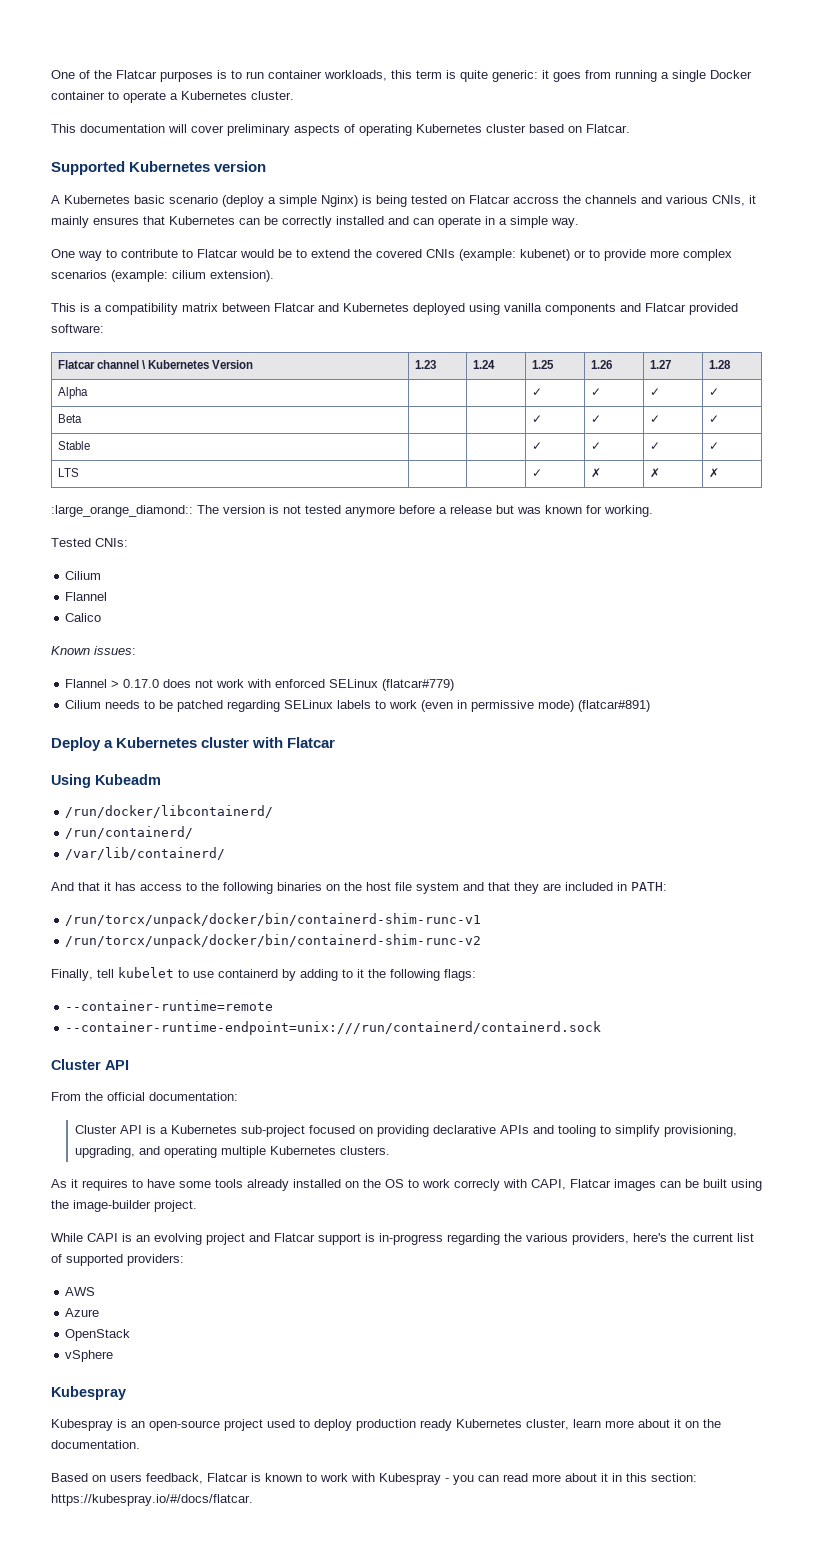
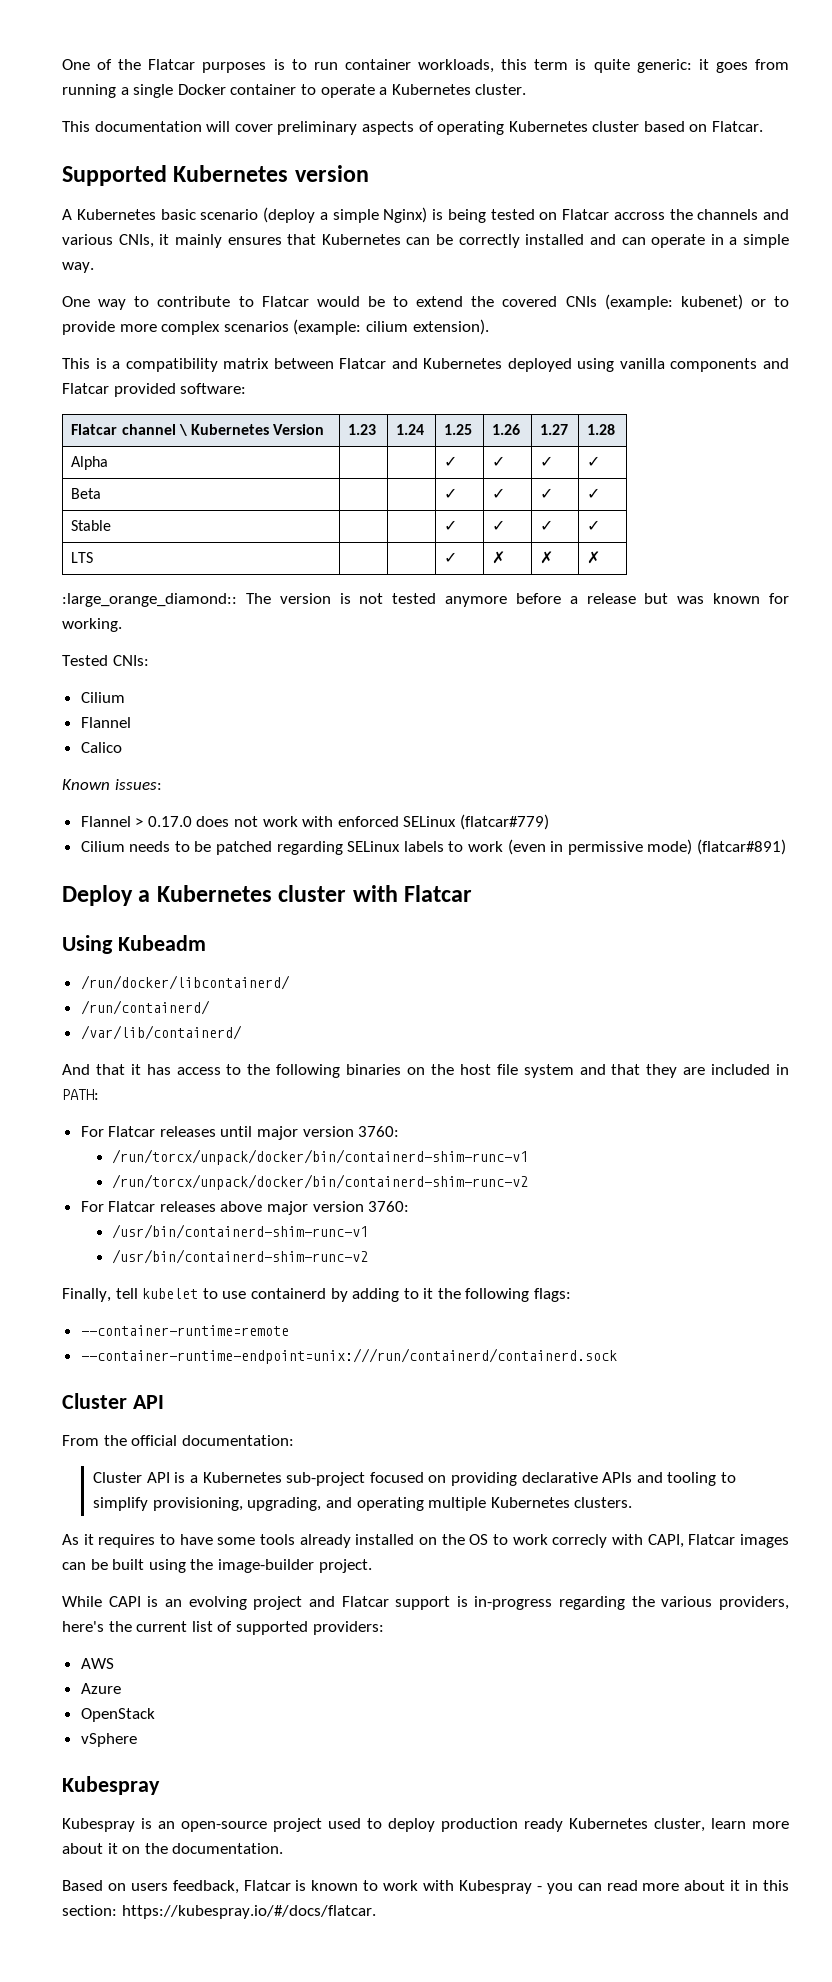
[65,913,482,927] [65,934,482,948] /run/torcx/unpack/docker/bin/containerd-shim-runc-v1 // /run/torcx/unpack/docker/bin/containerd-shim-runc-v2 -> [80,1126,400,1140] [111,1149,528,1165] [111,1174,528,1190] [80,1201,410,1215] [111,1224,368,1239] [111,1249,368,1264] For Flatcar releases until major version 3760: // /run/torcx/unpack/docker/bin/containerd-shim-runc-v1 // /run/torcx/unpack/docker/bin/containerd-shim-runc-v2 // For Flatcar releases above major version 3760: // /usr/bin/containerd-shim-runc-v1 // /usr/bin/containerd-shim-runc-v2

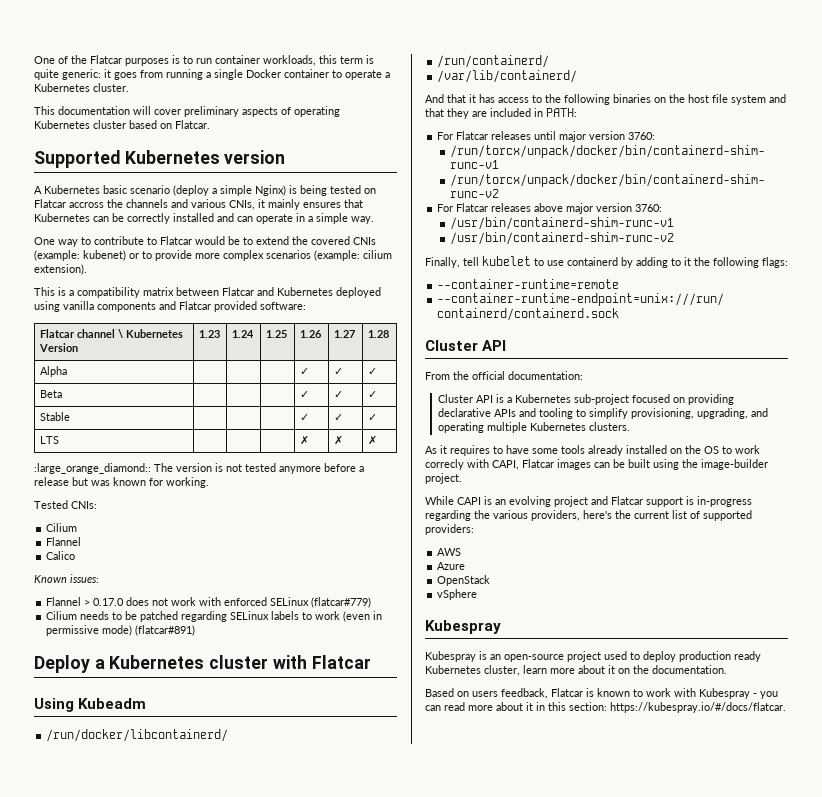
[444,456,458,467] ✓ -> (67, 371) none
[444,488,458,499] ✓ -> (62, 394) none
[444,520,458,531] ✓ -> (70, 416) none
[444,552,458,563] ✓ -> (59, 440) none

